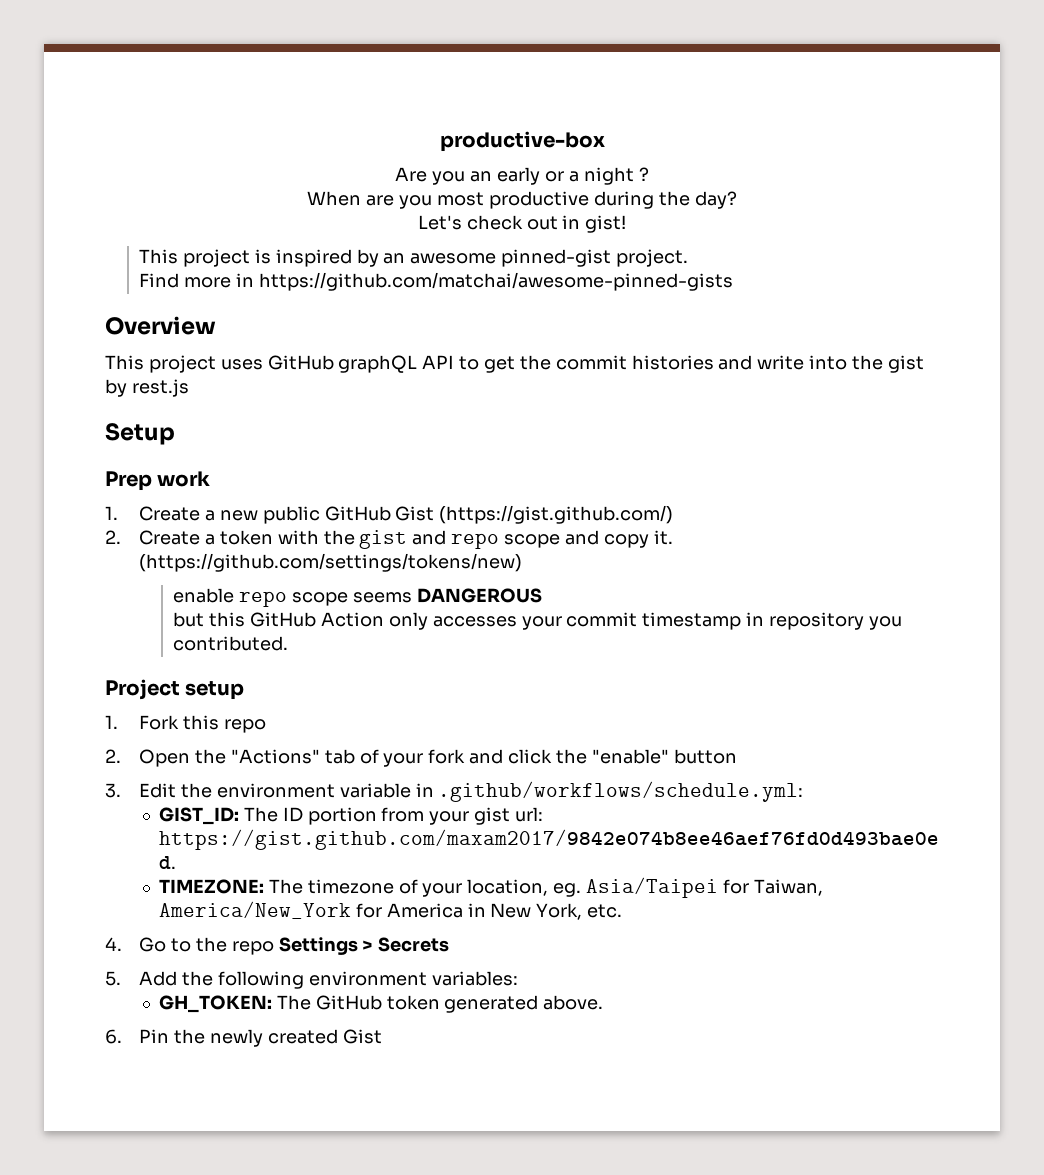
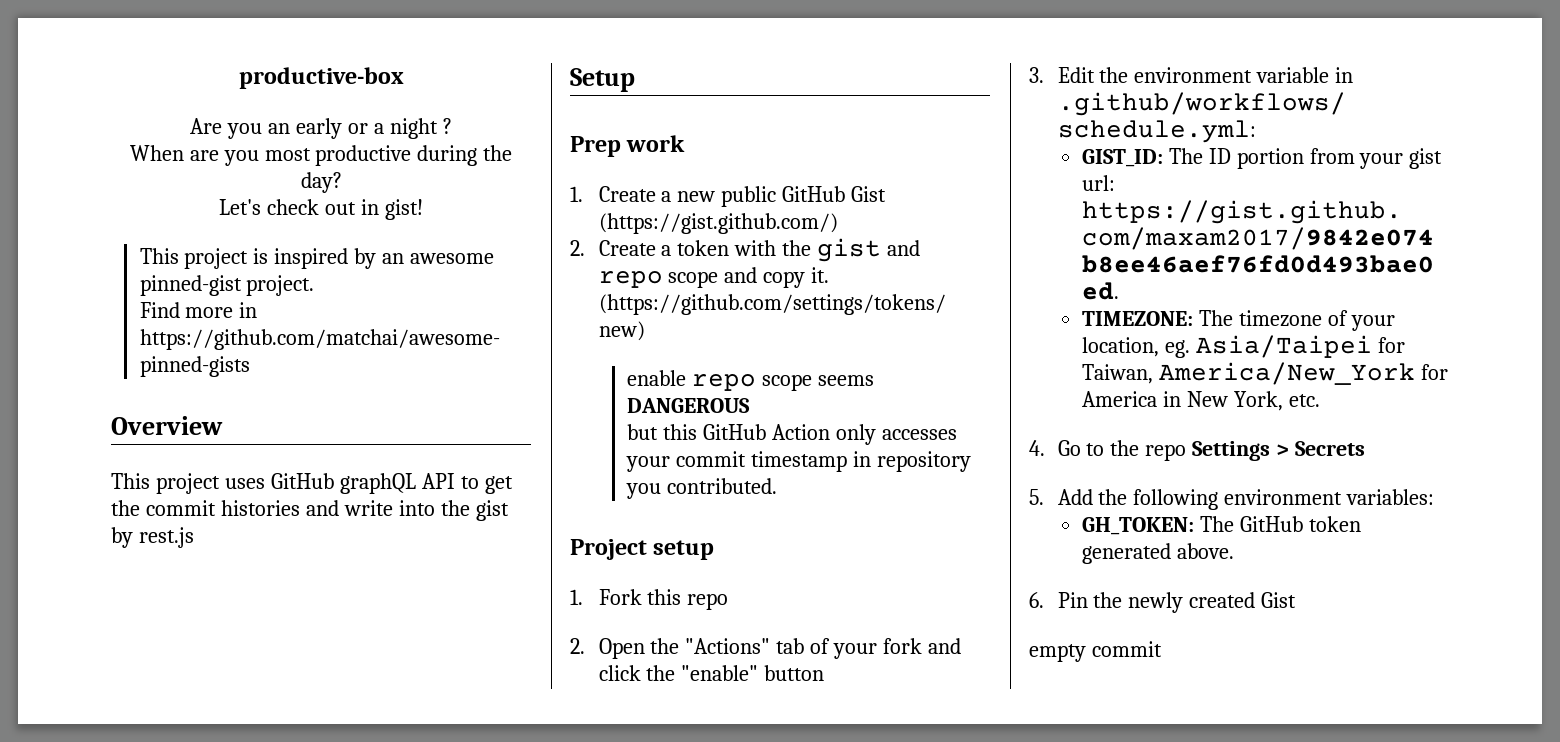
(382, 1036) none -> [1029,641,1162,662] // empty commit

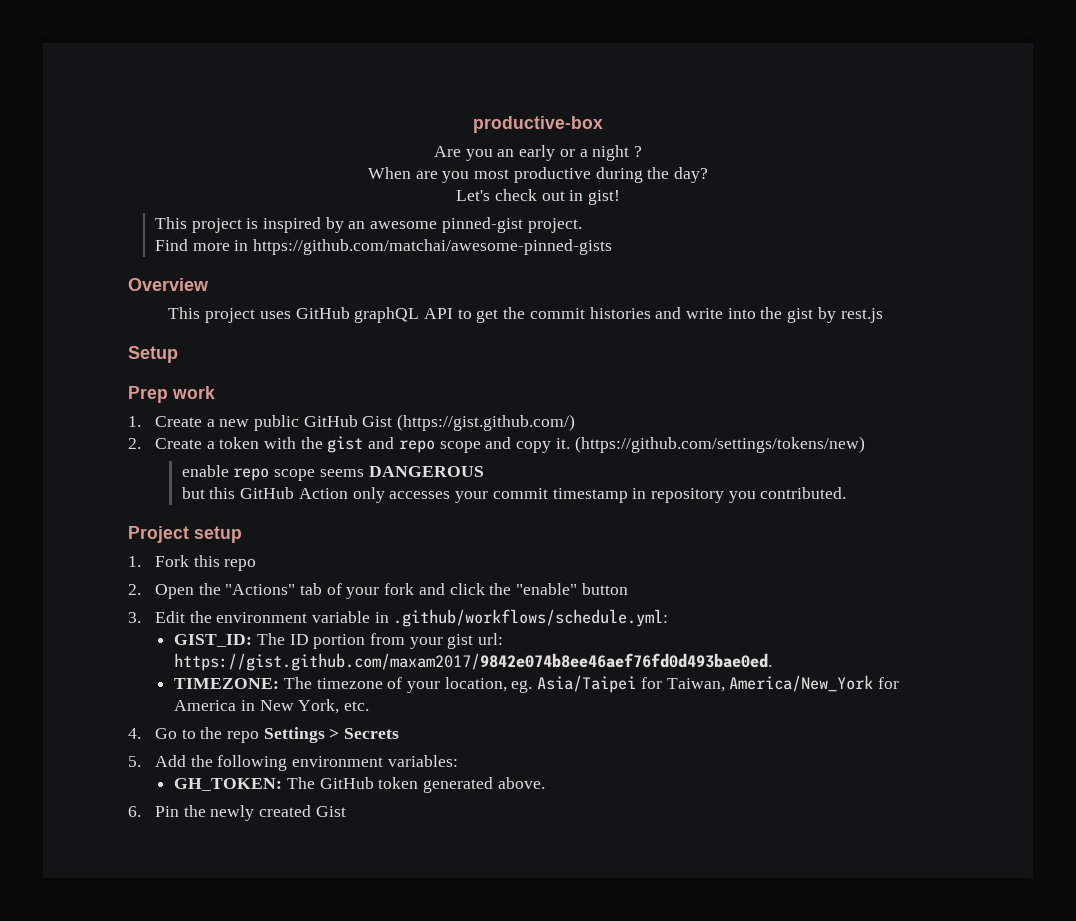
[1029,641,1162,662] // empty commit -> (346, 811) none

